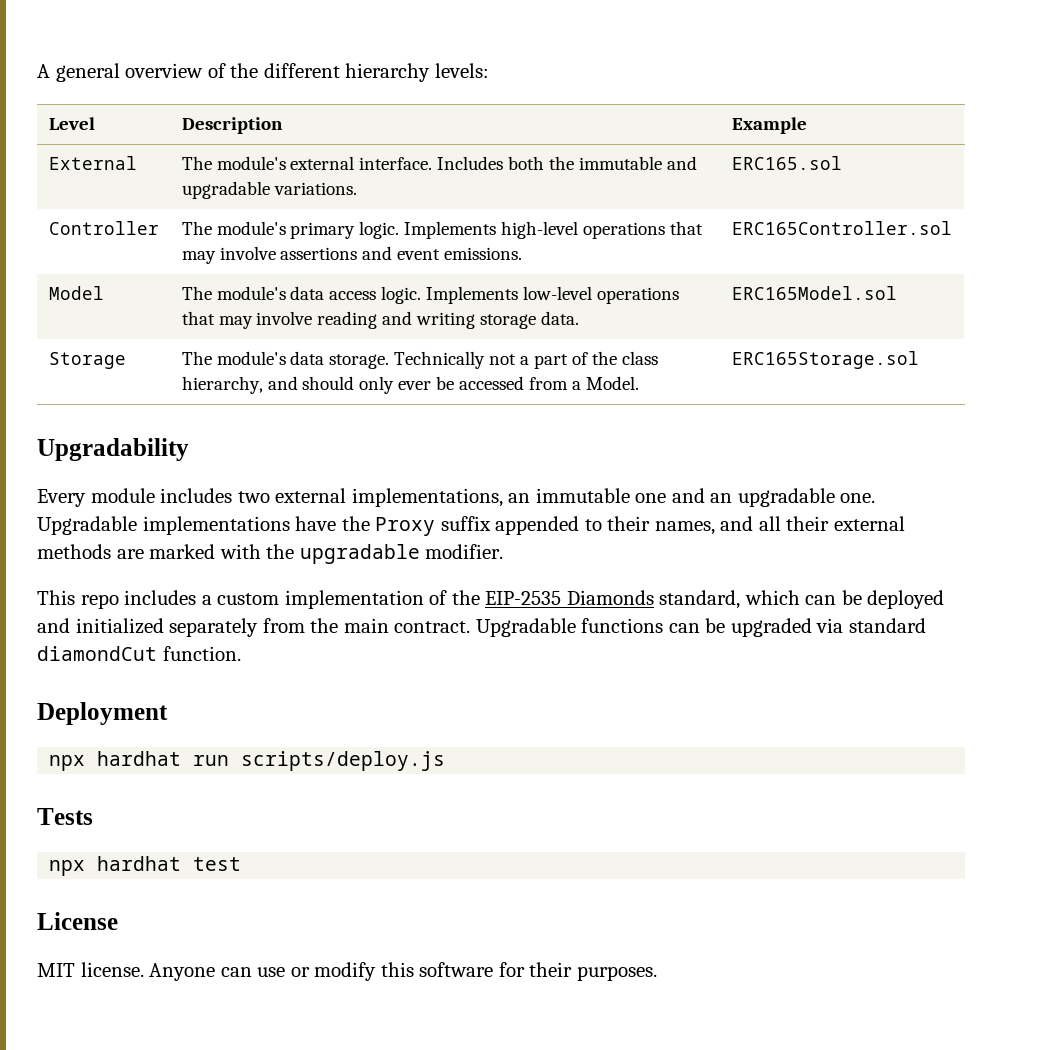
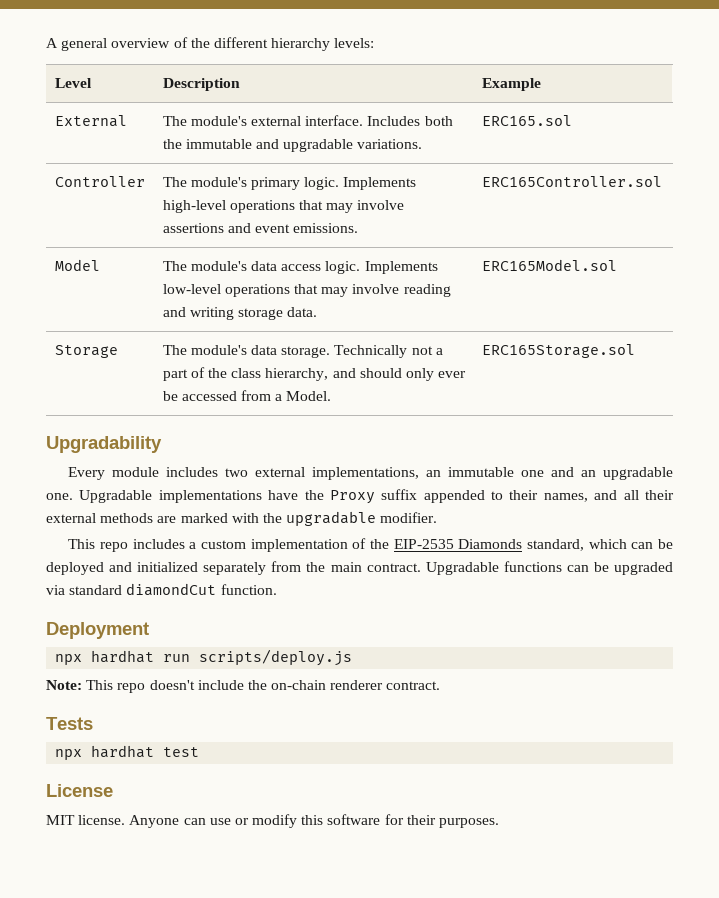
(446, 761) none -> [46,680,441,693] // Note: This repo doesn't include the on-chain renderer contract.

